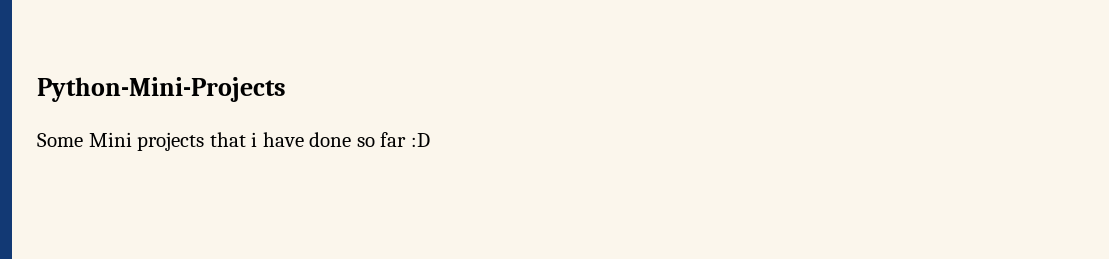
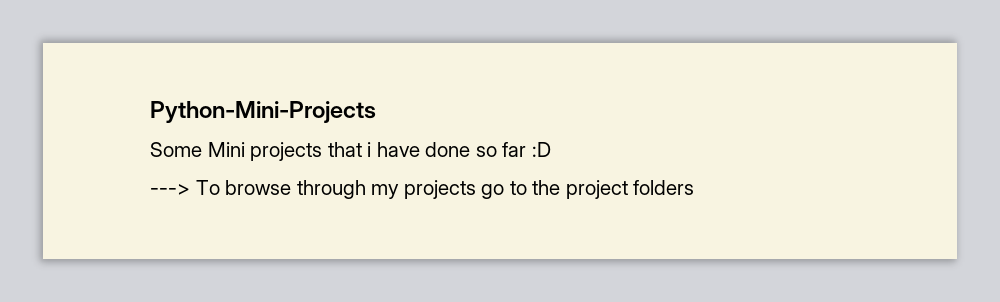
(430, 140) none -> [150,180,695,199] // ---> To browse through my projects go to the project folders

